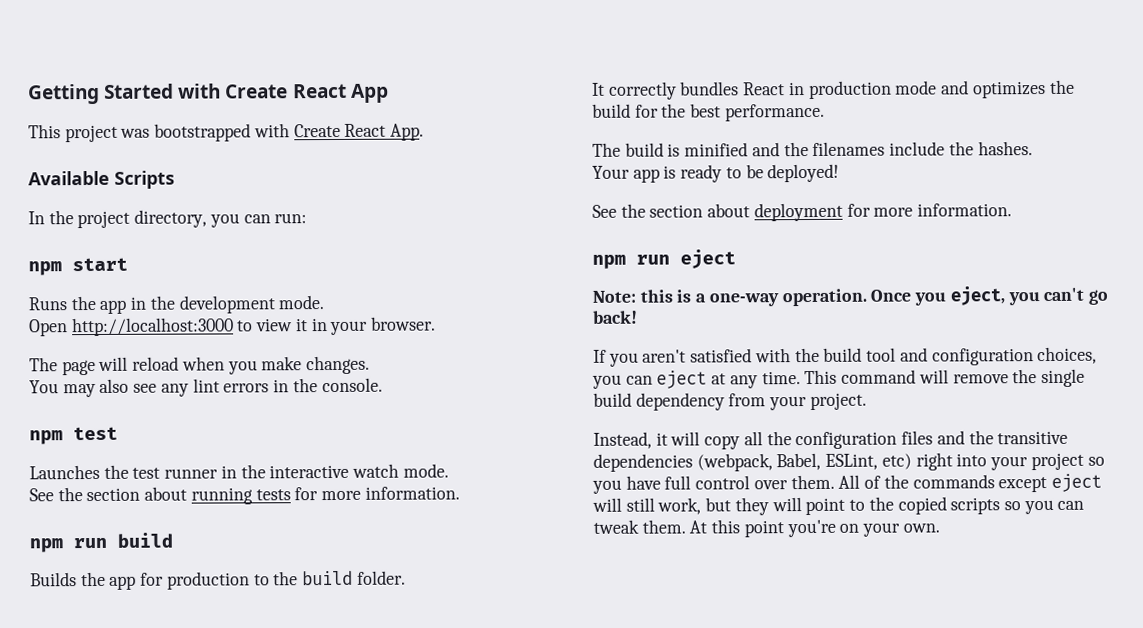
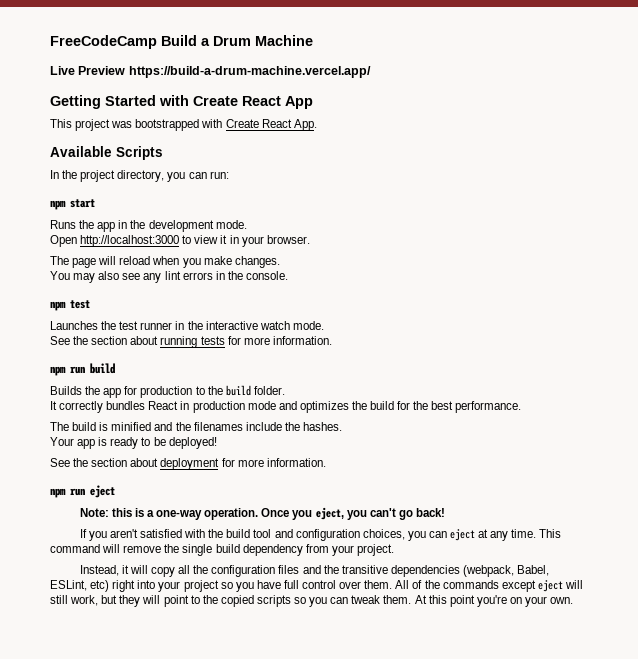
(28, 94) none -> [50,35,313,49] [50,66,371,78] FreeCodeCamp Build a Drum Machine // Live Preview https://build-a-drum-machine.vercel.app/ //

